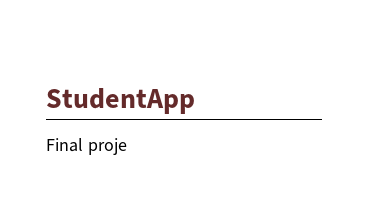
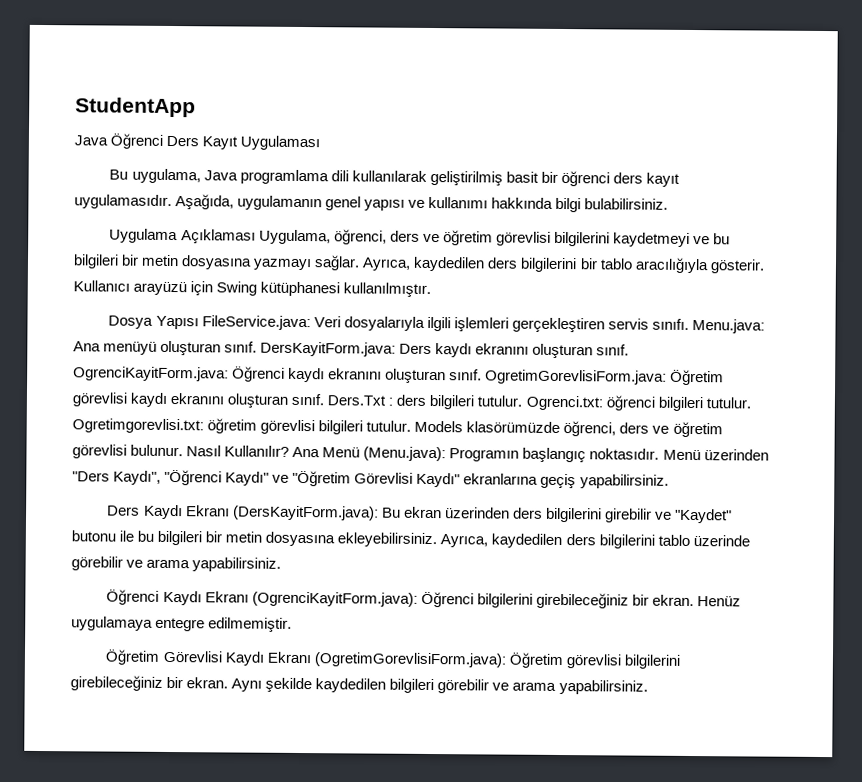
[46,138,127,155] Final proje -> [74,133,321,151] [109,168,681,187] [74,194,669,213] [109,228,731,247] [73,254,765,274] [73,280,432,298] [108,315,765,334] [73,340,630,359] [73,366,725,386] [72,392,751,412] [72,418,723,438] [72,444,769,463] [72,469,669,489] [107,504,733,524] [71,530,750,549] [71,556,282,572] [106,589,741,609] [71,616,293,632] [105,649,680,669] [70,675,648,695] Java Öğrenci Ders Kayıt Uygulaması // Bu uygulama, Java programlama dili kullanılarak geliştirilmiş basit bir öğrenci ders kayıt uygulamasıdır. Aşağıda, uygulamanın genel yapısı ve kullanımı hakkında bilgi bulabilirsiniz. // Uygulama Açıklaması Uygulama, öğrenci, ders ve öğretim görevlisi bilgilerini kaydetmeyi ve bu bilgileri bir metin dosyasına yazmayı sağlar. Ayrıca, kaydedilen ders bilgilerini bir tablo aracılığıyla gösterir. Kullanıcı arayüzü için Swing kütüphanesi kullanılmıştır. // Dosya Yapısı FileService.java: Veri dosyalarıyla ilgili işlemleri gerçekleştiren servis sınıfı. Menu.java: Ana menüyü oluşturan sınıf. DersKayitForm.java: Ders kaydı ekranını oluşturan sınıf. OgrenciKayitForm.java: Öğrenci kaydı ekranını oluşturan sınıf. OgretimGorevlisiForm.java: Öğretim görevlisi kaydı ekranını oluşturan sınıf. Ders.Txt : ders bilgileri tutulur. Ogrenci.txt: öğrenci bilgileri tutulur. Ogretimgorevlisi.txt: öğretim görevlisi bilgileri tutulur. Models klasörümüzde öğrenci, ders ve öğretim görevlisi bulunur. Nasıl Kullanılır? Ana Menü (Menu.java): Programın başlangıç noktasıdır. Menü üzerinden "Ders Kaydı", "Öğrenci Kaydı" ve "Öğretim Görevlisi Kaydı" ekranlarına geçiş yapabilirsiniz. // Ders Kaydı Ekranı (DersKayitForm.java): Bu ekran üzerinden ders bilgilerini girebilir ve "Kaydet" butonu ile bu bilgileri bir metin dosyasına ekleyebilirsiniz. Ayrıca, kaydedilen ders bilgilerini tablo üzerinde görebilir ve arama yapabilirsiniz. // Öğrenci Kaydı Ekranı (OgrenciKayitForm.java): Öğrenci bilgilerini girebileceğiniz bir ekran. Henüz uygulamaya entegre edilmemiştir. // Öğretim Görevlisi Kaydı Ekranı (OgretimGorevlisiForm.java): Öğretim görevlisi bilgilerini girebileceğiniz bir ekran. Aynı şekilde kaydedilen bilgileri görebilir ve arama yapabilirsiniz.

